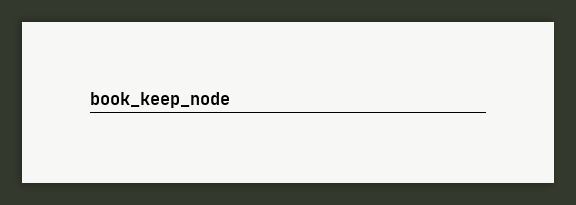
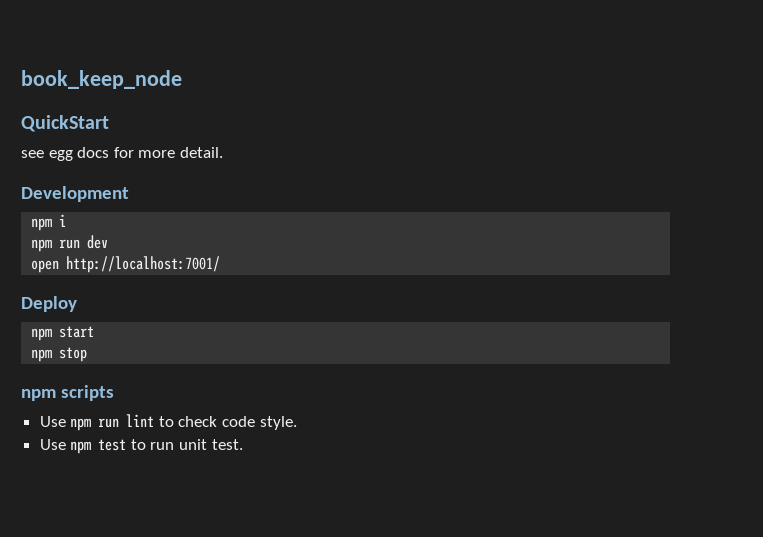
(230, 100) none -> [21,115,109,132] [21,147,223,161] [21,186,129,202] [31,214,67,231] [31,235,109,252] [31,256,221,273] [21,296,77,312] [31,326,95,341] [31,347,88,362] [21,385,114,401] [39,414,297,431] [39,439,243,454] // QuickStart // see egg docs for more detail. // Development // npm i // npm run dev // open http://localhost:7001/ // Deploy // npm start // npm stop // npm scripts // Use npm run lint to check code style. // Use npm test to run unit test.

